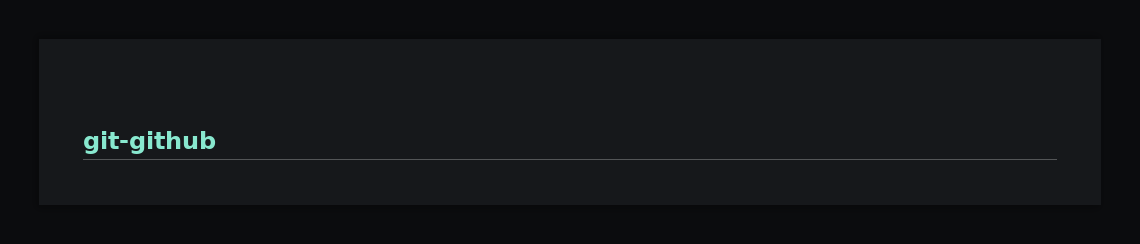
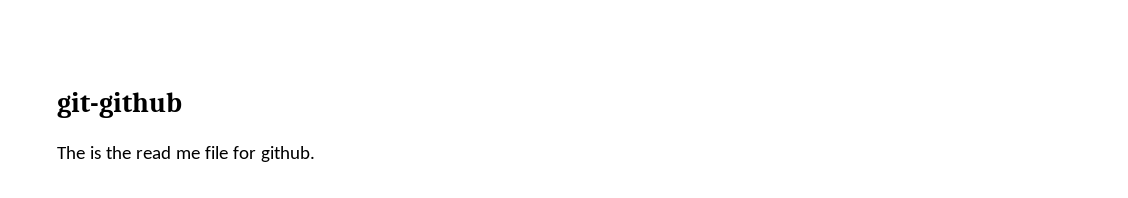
(216, 142) none -> [57,146,315,162] // The is the read me file for github.

